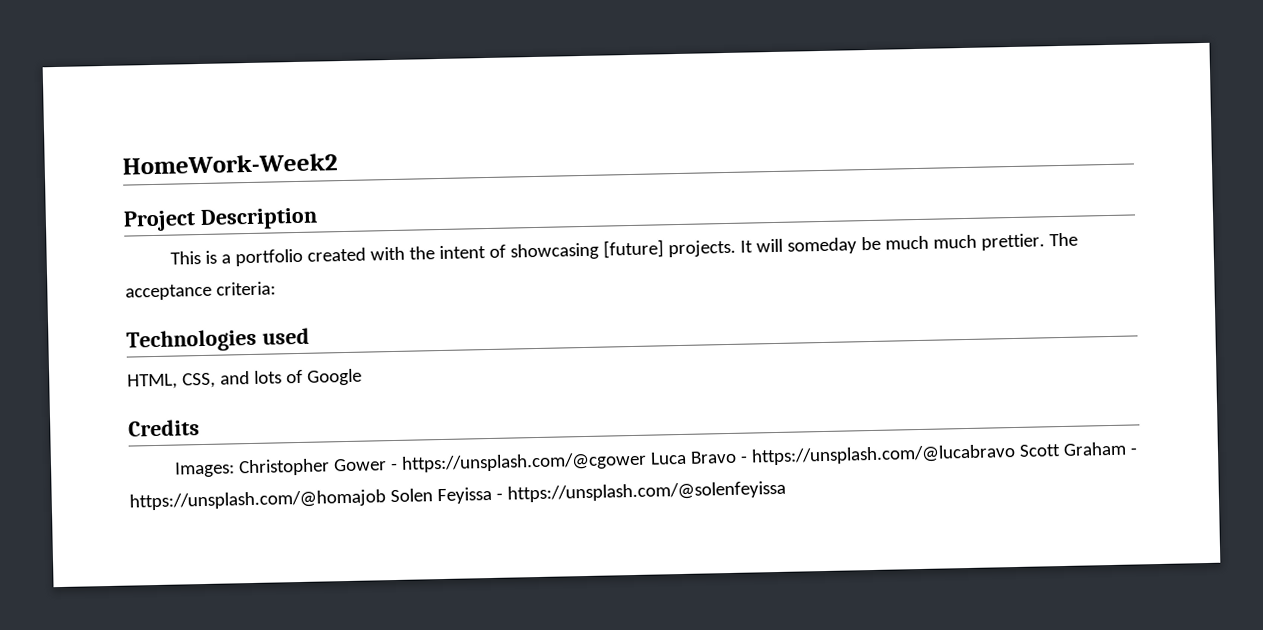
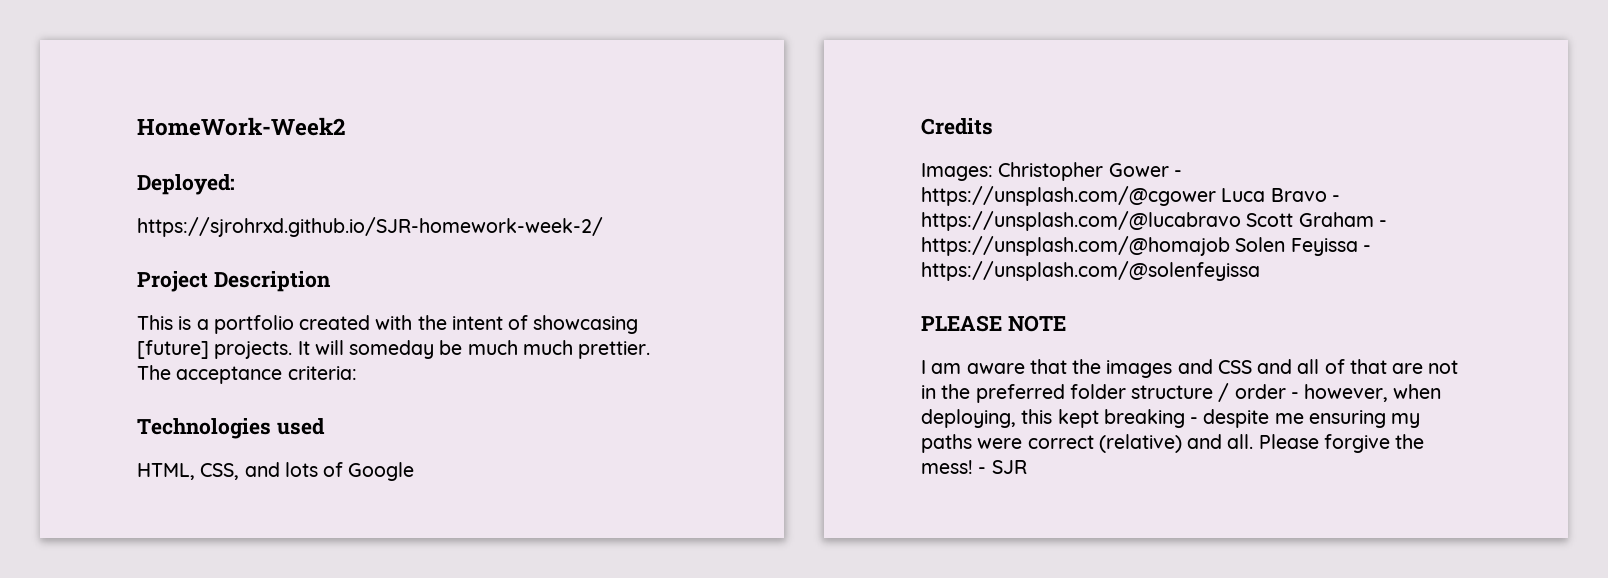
(338, 164) none -> [137,174,235,195] [137,217,603,237] // Deployed: // https://sjrohrxd.github.io/SJR-homework-week-2/
(786, 491) none -> [921,315,1066,332] [921,359,1459,378] [921,383,1442,403] [921,409,1421,428] [921,434,1425,453] [921,460,1027,474] // PLEASE NOTE // I am aware that the images and CSS and all of that are not in the preferred folder structure / order - however, when deploying, this kept breaking - despite me ensuring my paths were correct (relative) and all. Please forgive the mess! - SJR

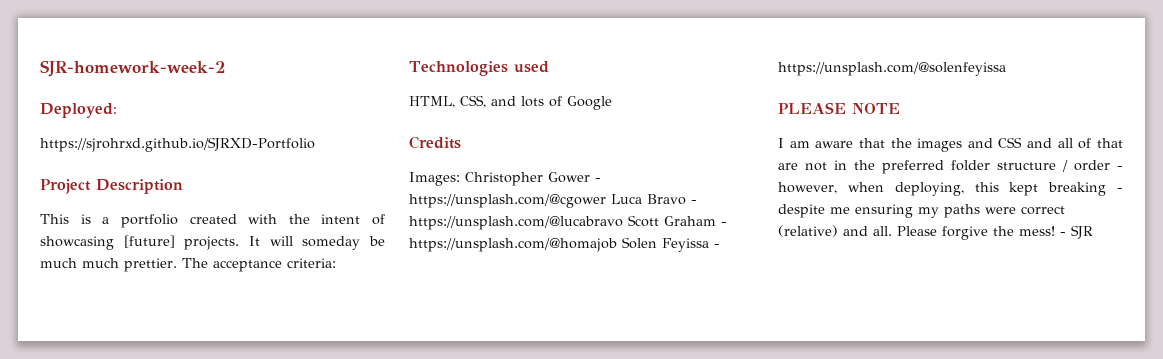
[137,117,345,136] HomeWork-Week2 -> [40,60,225,77] SJR-homework-week-2
[137,217,603,237] https://sjrohrxd.github.io/SJR-homework-week-2/ -> [40,137,315,152] https://sjrohrxd.github.io/SJRXD-Portfolio

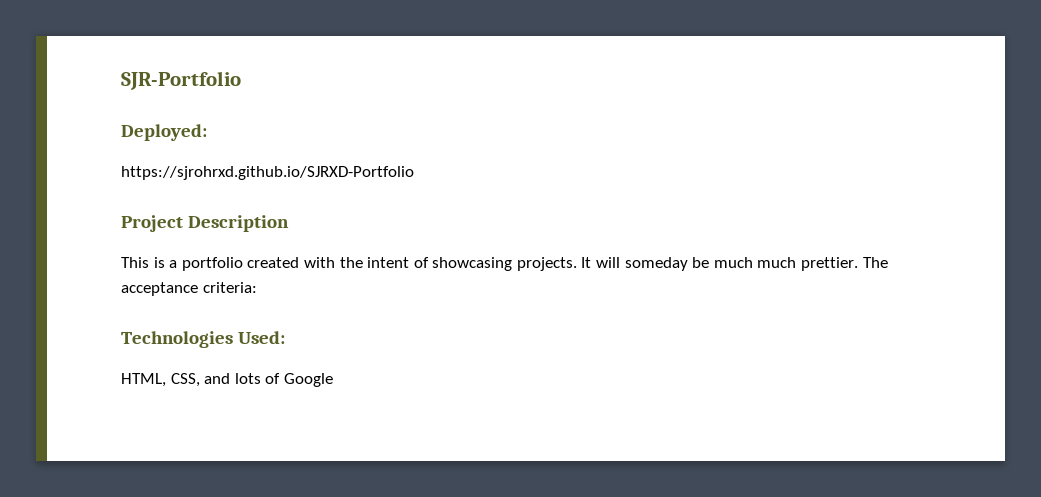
[40,60,225,77] SJR-homework-week-2 -> [121,71,241,90] SJR-Portfolio
[123,235,175,248] [future] -> (513, 264) none
[513,61,549,73] used -> [238,331,286,344] Used:
[409,136,461,149] [409,172,601,186] [409,194,697,208] [409,215,727,230] [409,237,720,252] [778,62,1006,76] [778,102,900,114] [778,137,1123,152] [778,160,1123,174] [778,182,1123,196] [778,204,1065,218] [778,225,1093,240] // Credits // Images: Christopher Gower - https://unsplash.com/@cgower Luca Bravo - https://unsplash.com/@lucabravo Scott Graham - https://unsplash.com/@homajob Solen Feyissa - https://unsplash.com/@solenfeyissa // PLEASE NOTE // I am aware that the images and CSS and all of that are not in the preferred folder structure / order - however, when deploying, this kept breaking - despite me ensuring my paths were correct (relative) and all. Please forgive the mess! - SJR -> (333, 380) none

